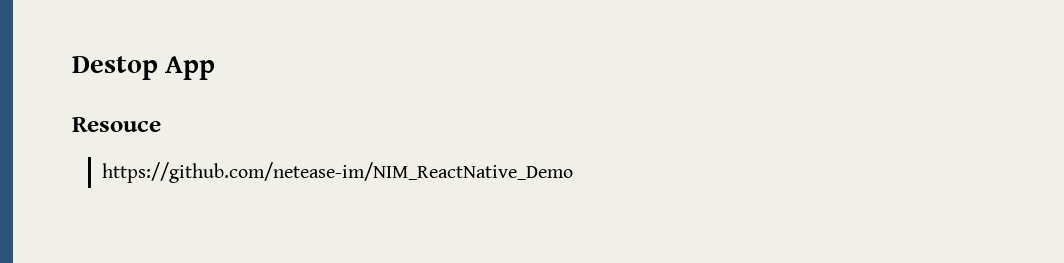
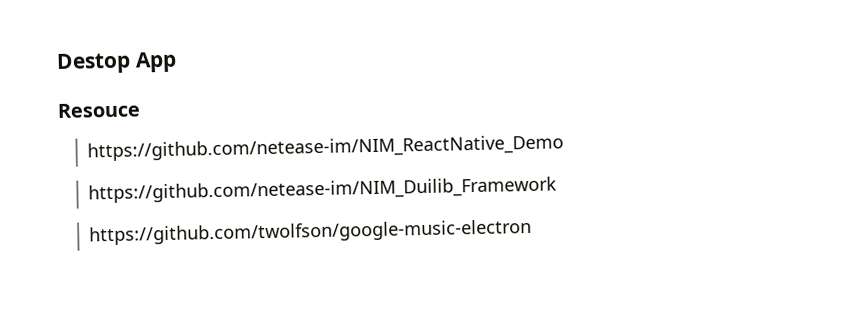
(573, 172) none -> [88,176,558,204] [89,218,533,246] // https://github.com/netease-im/NIM_Duilib_Framework // https://github.com/twolfson/google-music-electron

